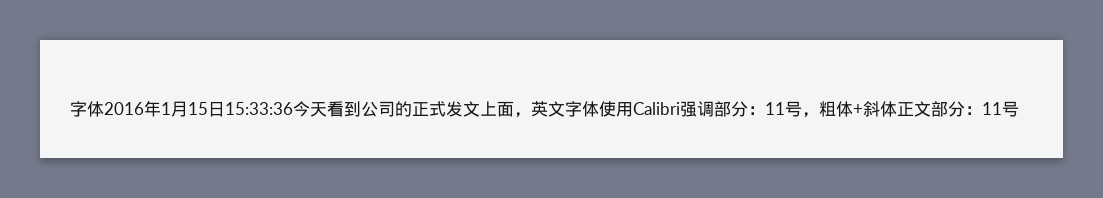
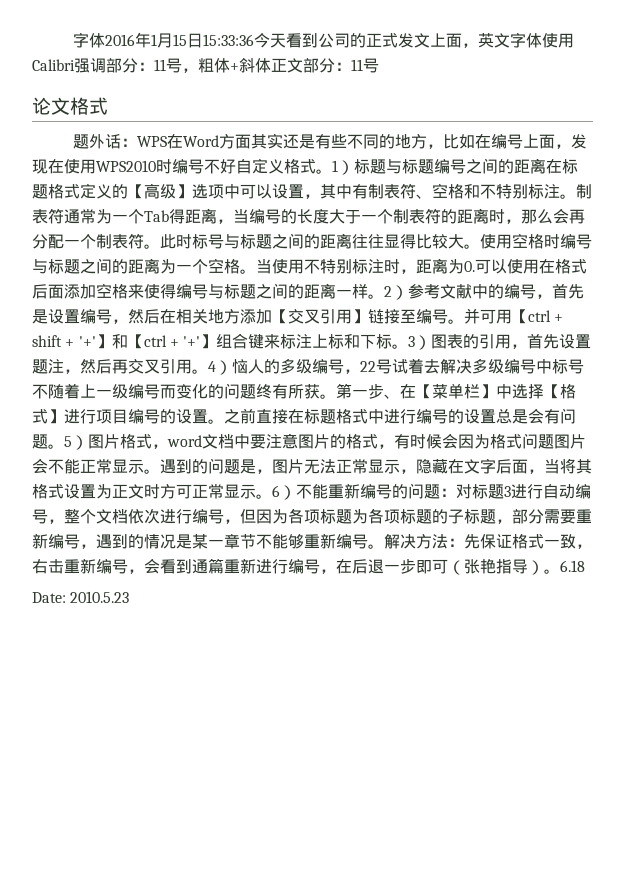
(1019, 109) none -> [32,97,108,115] [72,133,587,149] [32,158,578,175] [32,183,592,199] [32,208,585,224] [32,233,592,249] [32,258,587,274] [32,283,584,300] [32,308,564,324] [32,333,592,350] [32,358,584,375] [32,383,576,399] [32,408,576,424] [32,433,586,450] [32,458,592,474] [32,483,591,500] [32,508,592,524] [32,533,592,549] [32,558,585,575] [32,591,130,603] // 论文格式 // 题外话：WPS在Word方面其实还是有些不同的地方，比如在编号上面，发现在使用WPS2010时编号不好自定义格式。1）标题与标题编号之间的距离在标题格式定义的【高级】选项中可以设置，其中有制表符、空格和不特别标注。制表符通常为一个Tab得距离，当编号的长度大于一个制表符的距离时，那么会再分配一个制表符。此时标号与标题之间的距离往往显得比较大。使用空格时编号与标题之间的距离为一个空格。当使用不特别标注时，距离为0.可以使用在格式后面添加空格来使得编号与标题之间的距离一样。2）参考文献中的编号，首先是设置编号，然后在相关地方添加【交叉引用】链接至编号。并可用【ctrl + shift + '+'】和【ctrl + '+'】组合键来标注上标和下标。3）图表的引用，首先设置题注，然后再交叉引用。4）恼人的多级编号，22号试着去解决多级编号中标号不随着上一级编号而变化的问题终有所获。第一步、在【菜单栏】中选择【格式】进行项目编号的设置。之前直接在标题格式中进行编号的设置总是会有问题。5）图片格式，word文档中要注意图片的格式，有时候会因为格式问题图片会不能正常显示。遇到的问题是，图片无法正常显示，隐藏在文字后面，当将其格式设置为正文时方可正常显示。6）不能重新编号的问题：对标题3进行自动编号，整个文档依次进行编号，但因为各项标题为各项标题的子标题，部分需要重新编号，遇到的情况是某一章节不能够重新编号。解决方法：先保证格式一致，右击重新编号，会看到通篇重新进行编号，在后退一步即可（张艳指导）。6.18 // Date: 2010.5.23

